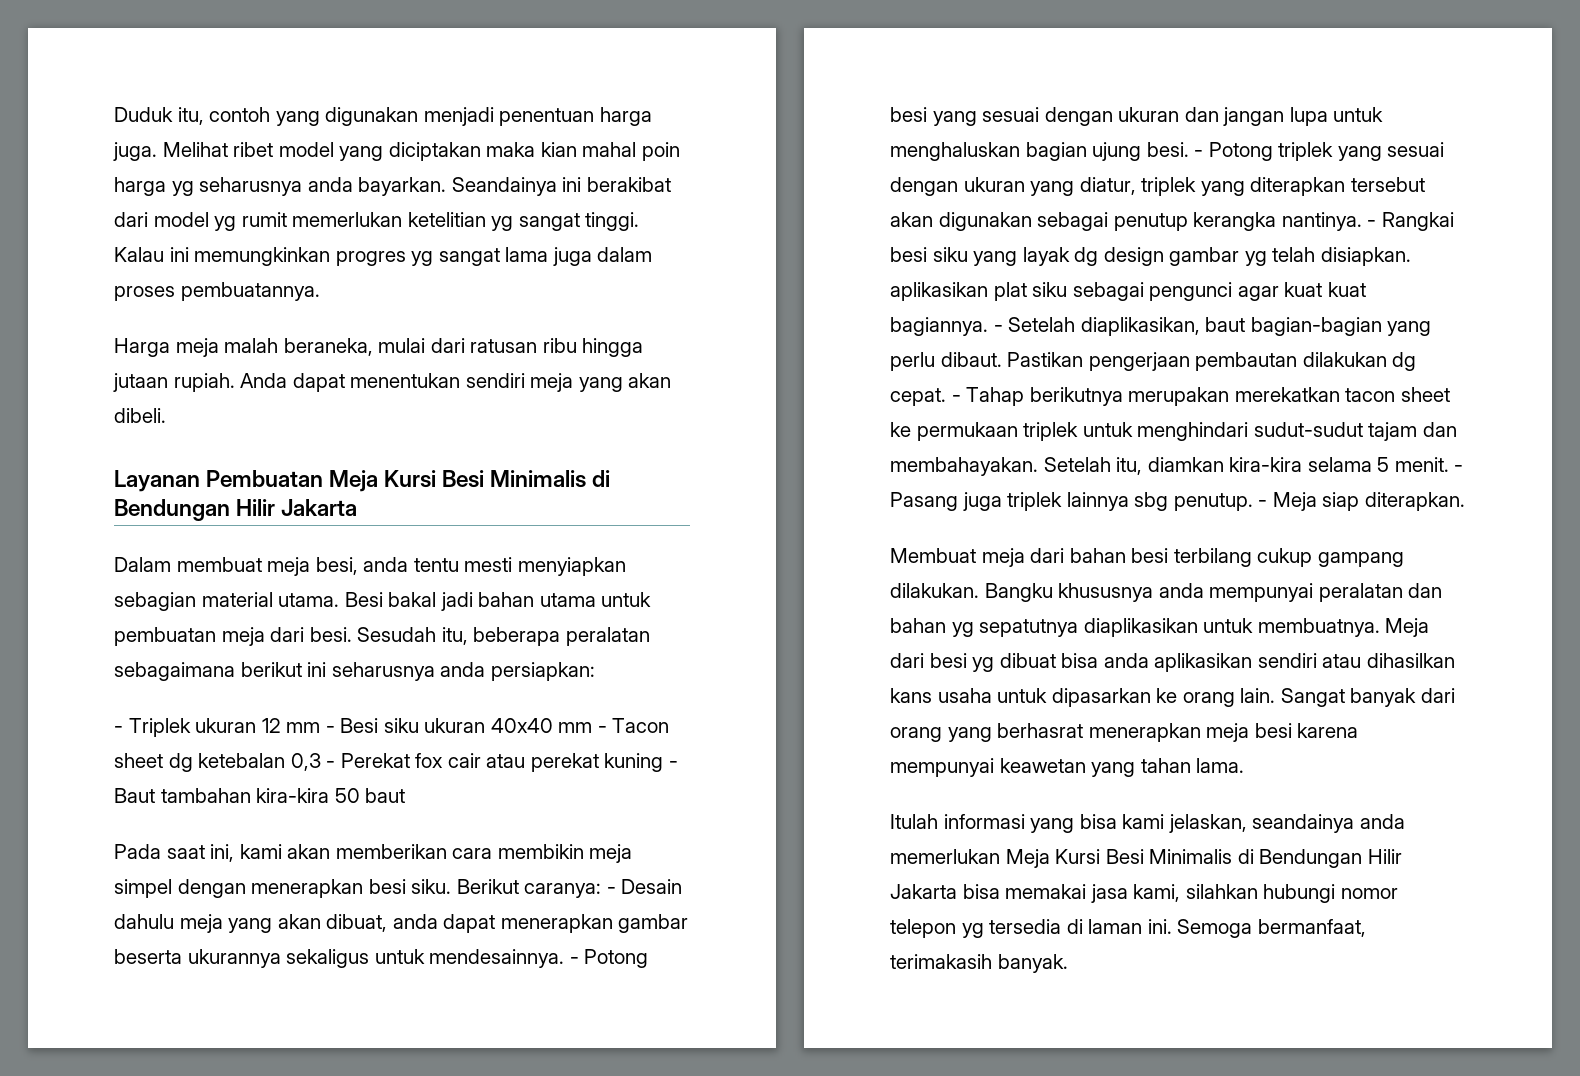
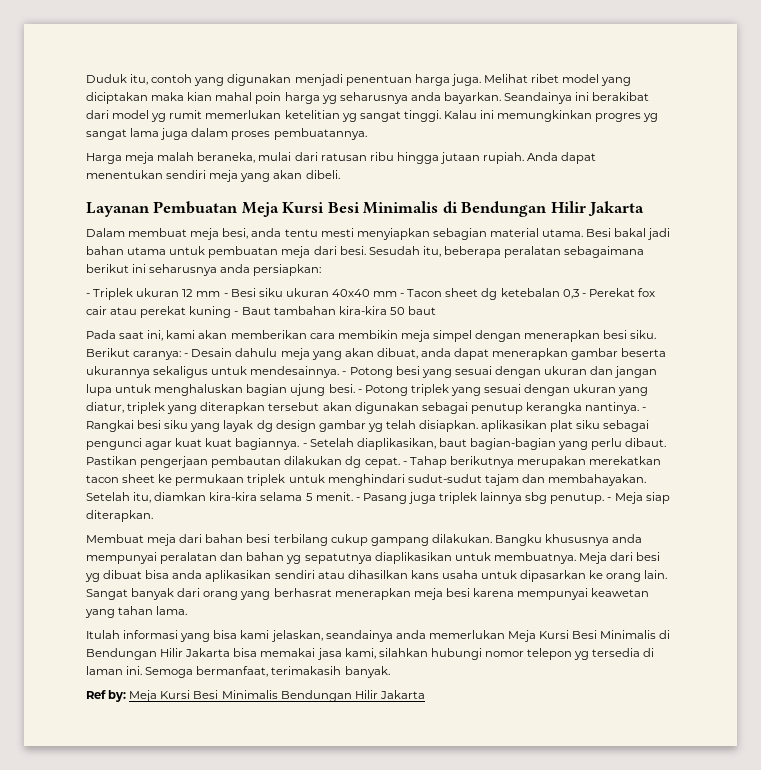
(1068, 963) none -> [86,690,425,702] // Ref by: Meja Kursi Besi Minimalis Bendungan Hilir Jakarta

